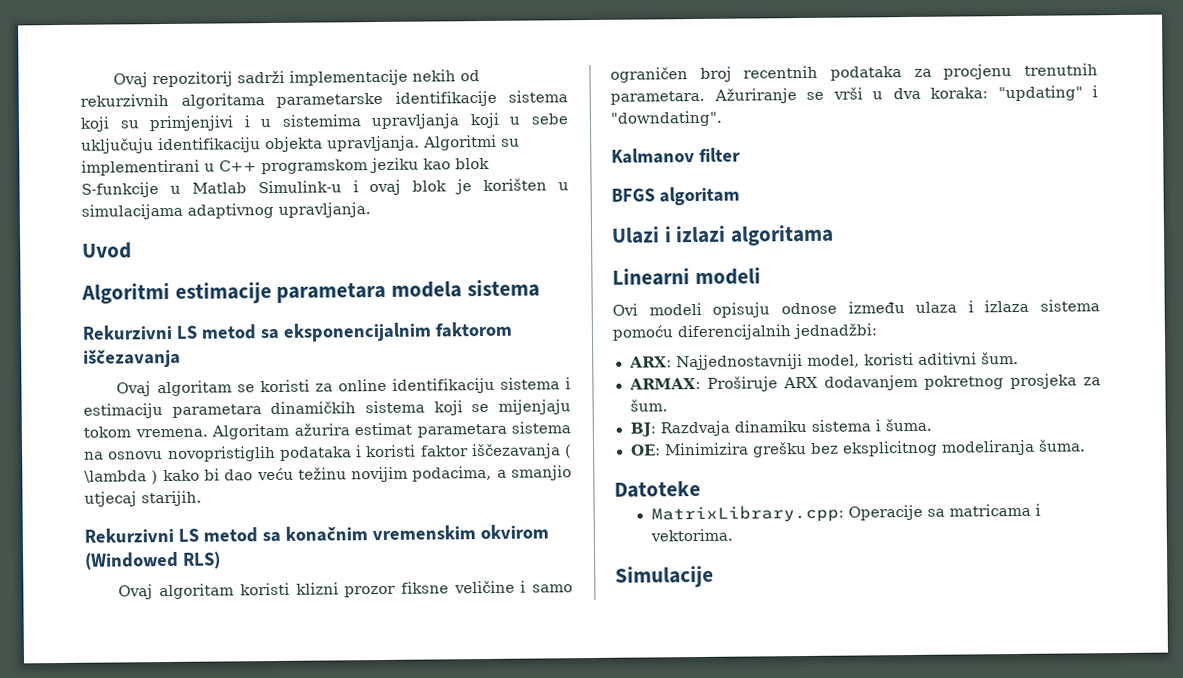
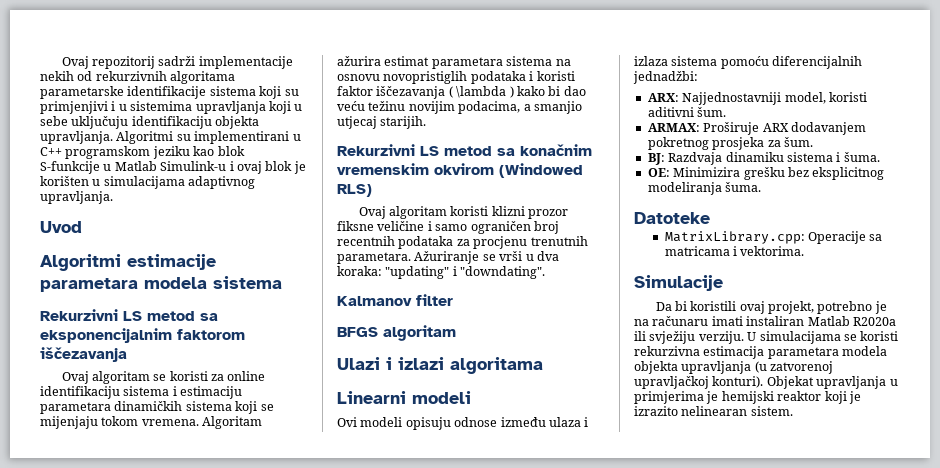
(714, 576) none -> [655,301,887,314] [634,316,896,326] [634,331,899,344] [634,346,888,359] [634,361,834,374] [634,376,898,389] [634,391,861,404] [634,406,793,416] // Da bi koristili ovaj projekt, potrebno je na računaru imati instaliran Matlab R2020a ili svježiju verziju. U simulacijama se koristi rekurzivna estimacija parametara modela objekta upravljanja (u zatvorenoj upravljačkoj konturi). Objekat upravljanja u primjerima je hemijski reaktor koji je izrazito nelinearan sistem.

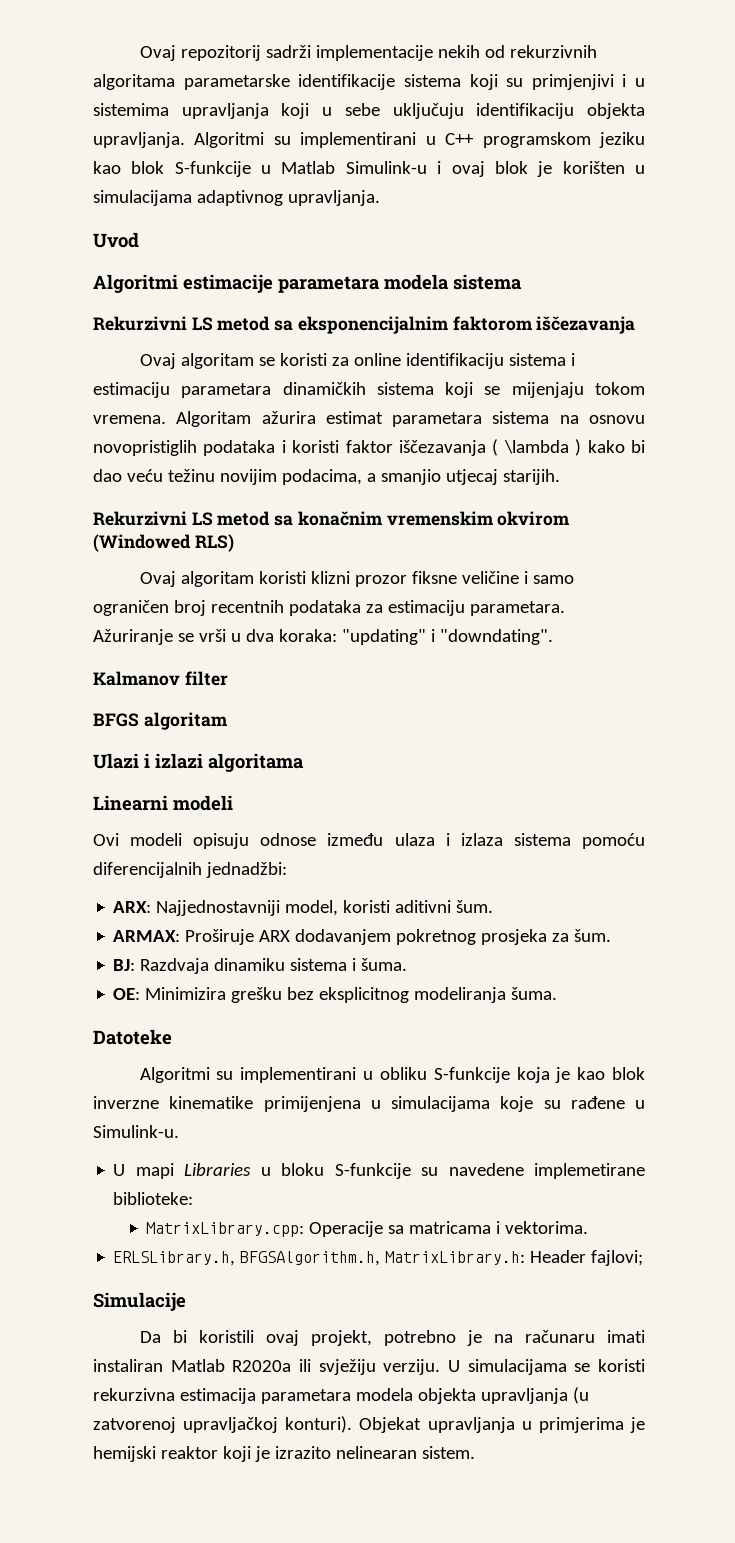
[473,236,588,249] procjenu trenutnih -> [387,600,465,616] estimaciju
(710, 218) none -> [139,1067,645,1083] [93,1096,645,1112] [93,1125,179,1138] [113,1163,645,1179] [113,1192,194,1205] // Algoritmi su implementirani u obliku S-funkcije koja je kao blok inverzne kinematike primijenjena u simulacijama koje su rađene u Simulink-u. // U mapi Libraries u bloku S-funkcije su navedene implemetirane biblioteke:
(805, 251) none -> [113,1250,644,1266] // ERLSLibrary.h, BFGSAlgorithm.h, MatrixLibrary.h: Header fajlovi;

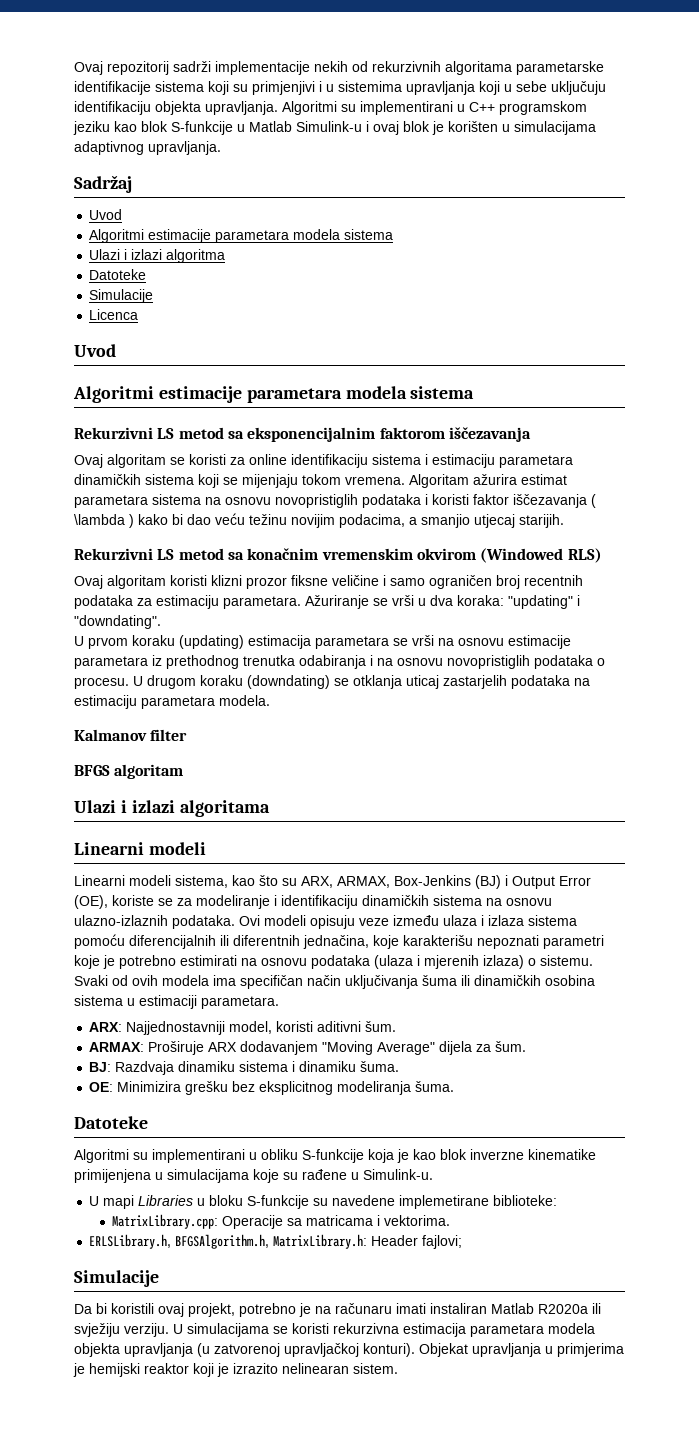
(380, 198) none -> [74,175,132,193] [89,209,123,220] [89,229,394,243] [89,249,226,263] [89,269,147,280] [89,289,154,303] [89,309,139,320] // Sadržaj // Uvod // Algoritmi estimacije parametara modela sistema // Ulazi i izlazi algoritma // Datoteke // Simulacije // Licenca
(553, 637) none -> [74,635,571,649] [74,655,605,669] [74,675,590,689] [74,695,270,709] // U prvom koraku (updating) estimacija parametara se vrši na osnovu estimacije parametara iz prethodnog trenutka odabiranja i na osnovu novopristiglih podataka o procesu. U drugom koraku (downdating) se otklanja uticaj zastarjelih podataka na estimaciju parametara modela.
(233, 803) none -> [74,875,591,889] [74,895,552,909] [74,915,235,929] Linearni modeli sistema, kao što su ARX, ARMAX, Box-Jenkins (BJ) i Output Error (OE), koriste se za modeliranje i identifikaciju dinamičkih sistema na osnovu ulazno-izlaznih podataka.
[260,833,317,846] odnose -> [359,918,389,926] veze
[205,862,287,878] jednadžbi: -> [220,935,604,949] [74,955,593,969] [74,975,595,989] [74,995,279,1009] ili diferentnih jednačina, koje karakterišu nepoznati parametri koje je potrebno estimirati na osnovu podataka (ulaza i mjerenih izlaza) o sistemu. Svaki od ovih modela ima specifičan način uključivanja šuma ili dinamičkih osobina sistema u estimaciji parametara.
[396,929,548,945] pokretnog prosjeka -> [322,1041,473,1055] "Moving Average" dijela
(357, 964) none -> [299,1061,357,1072] dinamiku

